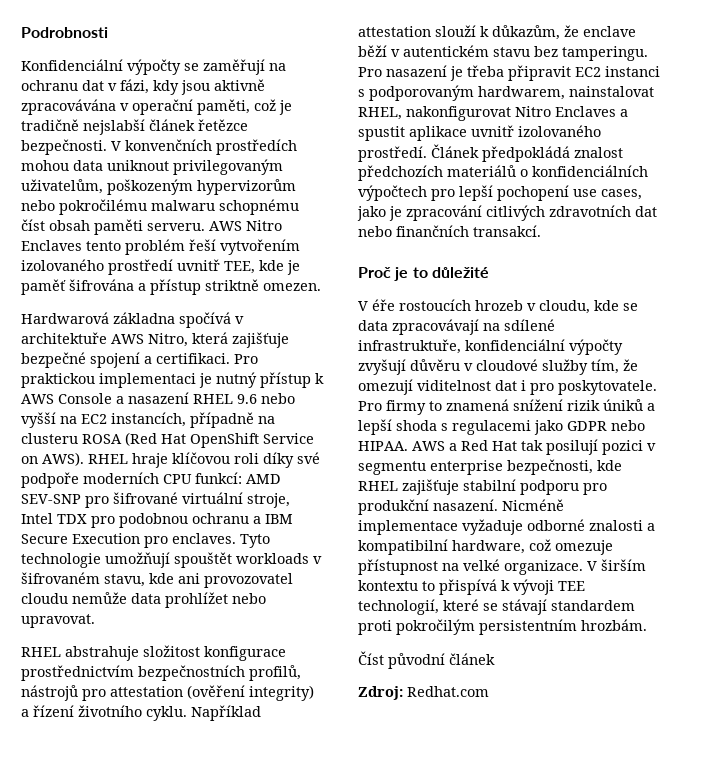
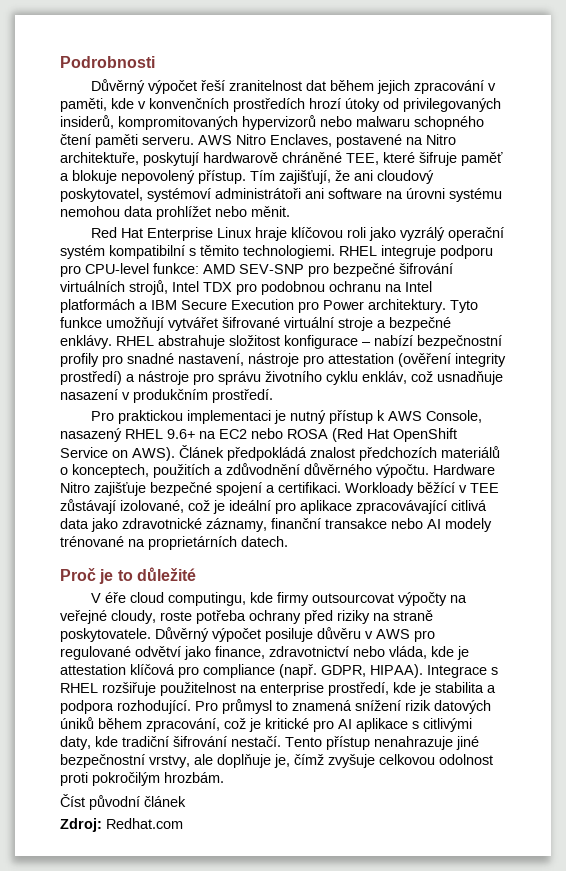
[21,59,286,75] [21,79,265,95] [21,99,292,115] [21,119,248,135] [21,139,297,155] [21,159,283,175] [21,179,296,195] [21,199,299,215] [21,219,282,235] [21,239,300,255] [21,259,300,275] [21,279,321,295] [21,312,244,328] [21,332,289,348] [21,352,230,368] Konfidenciální výpočty se zaměřují na ochranu dat v fázi, kdy jsou aktivně zpracovávána v operační paměti, což je tradičně nejslabší článek řetězce bezpečnosti. V konvenčních prostředích mohou data uniknout privilegovaným uživatelům, poškozeným hypervizorům nebo pokročilému malwaru schopnému číst obsah paměti serveru. AWS Nitro Enclaves tento problém řeší vytvořením izolovaného prostředí uvnitř TEE, kde je paměť šifrována a přístup striktně omezen. // Hardwarová základna spočívá v architektuře AWS Nitro, která zajišťuje bezpečné spojení a certifikaci. -> [91,79,497,94] [60,98,501,112] [60,115,484,130] [60,134,456,148] [60,152,503,166] [60,170,434,184] [60,188,502,202] [60,206,290,220] [91,227,505,241] [60,245,493,259] [60,263,453,277] [60,280,432,295] [60,299,478,313] [60,317,451,331] [60,335,502,349] [60,353,506,367] [60,371,503,385] [60,389,273,403] Důvěrný výpočet řeší zranitelnost dat během jejich zpracování v paměti, kde v konvenčních prostředích hrozí útoky od privilegovaných insiderů, kompromitovaných hypervizorů nebo malwaru schopného čtení paměti serveru. AWS Nitro Enclaves, postavené na Nitro architektuře, poskytují hardwarově chráněné TEE, které šifruje paměť a blokuje nepovolený přístup. Tím zajišťují, že ani cloudový poskytovatel, systémoví administrátoři ani software na úrovni systému nemohou data prohlížet nebo měnit. // Red Hat Enterprise Linux hraje klíčovou roli jako vyzrálý operační systém kompatibilní s těmito technologiemi. RHEL integruje podporu pro CPU-level funkce: AMD SEV-SNP pro bezpečné šifrování virtuálních strojů, Intel TDX pro podobnou ochranu na Intel platformách a IBM Secure Execution pro Power architektury. Tyto funkce umožňují vytvářet šifrované virtuální stroje a bezpečné enklávy. RHEL abstrahuje složitost konfigurace – nabízí bezpečnostní profily pro snadné nastavení, nástroje pro attestation (ověření integrity prostředí) a nástroje pro správu životního cyklu enkláv, což usnadňuje nasazení v produkčním prostředí. //
[58,392,295,404] [21,412,275,428] [21,433,78,444] Console a nasazení RHEL 9.6 nebo vyšší na EC2 instancích, případně na clusteru -> [426,410,483,423] [60,428,283,442] Console, nasazený RHEL 9.6+ na EC2 nebo
[88,452,320,468] [21,472,281,488] [21,492,290,508] [21,513,293,528] [21,533,270,548] [21,552,322,568] [21,572,293,588] [21,592,266,608] [21,614,95,628] [21,645,286,661] [21,665,301,681] [21,685,314,701] [21,705,261,721] [358,25,636,40] [358,45,648,61] [358,65,660,81] [358,85,654,101] [358,106,628,121] [358,125,601,141] [358,146,427,162] RHEL hraje klíčovou roli díky své podpoře moderních CPU funkcí: AMD SEV-SNP pro šifrované virtuální stroje, Intel TDX pro podobnou ochranu a IBM Secure Execution pro enclaves. Tyto technologie umožňují spouštět workloads v šifrovaném stavu, kde ani provozovatel cloudu nemůže data prohlížet nebo upravovat. // RHEL abstrahuje složitost konfigurace prostřednictvím bezpečnostních profilů, nástrojů pro attestation (ověření integrity) a řízení životního cyklu. Například attestation slouží k důkazům, že enclave běží v autentickém stavu bez tamperingu. Pro nasazení je třeba připravit EC2 instanci s podporovaným hardwarem, nainstalovat RHEL, nakonfigurovat Nitro Enclaves a spustit aplikace uvnitř izolovaného prostředí. -> (175, 454) none
[532,165,648,177] [358,185,642,201] [357,205,657,221] [358,225,541,237] konfidenciálních výpočtech pro lepší pochopení use cases, jako je zpracování citlivých zdravotních dat nebo finančních transakcí. -> [72,463,495,478] [60,482,499,496] [60,499,487,514] [60,518,492,532] [60,536,288,550] konceptech, použitích a zdůvodnění důvěrného výpočtu. Hardware Nitro zajišťuje bezpečné spojení a certifikaci. Workloady běžící v TEE zůstávají izolované, což je ideální pro aplikace zpracovávající citlivá data jako zdravotnické záznamy, finanční transakce nebo AI modely trénované na proprietárních datech.
[399,299,638,314] [358,319,555,335] [358,339,623,355] [358,359,638,375] [358,379,657,395] [358,399,655,415] [358,419,645,435] [358,439,656,455] [358,459,622,475] [358,479,607,495] [358,499,564,515] [358,519,655,535] [358,539,613,555] [358,559,646,575] [358,579,585,595] [358,599,635,615] rostoucích hrozeb v cloudu, kde se data zpracovávají na sdílené infrastruktuře, konfidenciální výpočty zvyšují důvěru v cloudové služby tím, že omezují viditelnost dat i pro poskytovatele. Pro firmy to znamená snížení rizik úniků a lepší shoda s regulacemi jako GDPR nebo HIPAA. AWS a Red Hat tak posilují pozici v segmentu enterprise bezpečnosti, kde RHEL zajišťuje stabilní podporu pro produkční nasazení. Nicméně implementace vyžaduje odborné znalosti a kompatibilní hardware, což omezuje přístupnost na velké organizace. V širším kontextu to přispívá k vývoji TEE technologií, které se stávají standardem -> [130,592,468,606] [60,610,433,624] [60,627,435,642] [60,646,469,660] [60,664,498,678] [60,682,496,696] [60,699,491,714] [60,717,472,732] [60,736,479,750] [60,754,493,768] cloud computingu, kde firmy outsourcovat výpočty na veřejné cloudy, roste potřeba ochrany před riziky na straně poskytovatele. Důvěrný výpočet posiluje důvěru v AWS pro regulované odvětví jako finance, zdravotnictví nebo vláda, kde je attestation klíčová pro compliance (např. GDPR, HIPAA). Integrace s RHEL rozšiřuje použitelnost na enterprise prostředí, kde je stabilita a podpora rozhodující. Pro průmysl to znamená snížení rizik datových úniků během zpracování, což je kritické pro AI aplikace s citlivými daty, kde tradiční šifrování nestačí. Tento přístup nenahrazuje jiné bezpečnostní vrstvy, ale doplňuje je, čímž zvyšuje celkovou odolnost
[479,619,577,635] persistentním -> (160, 779) none

